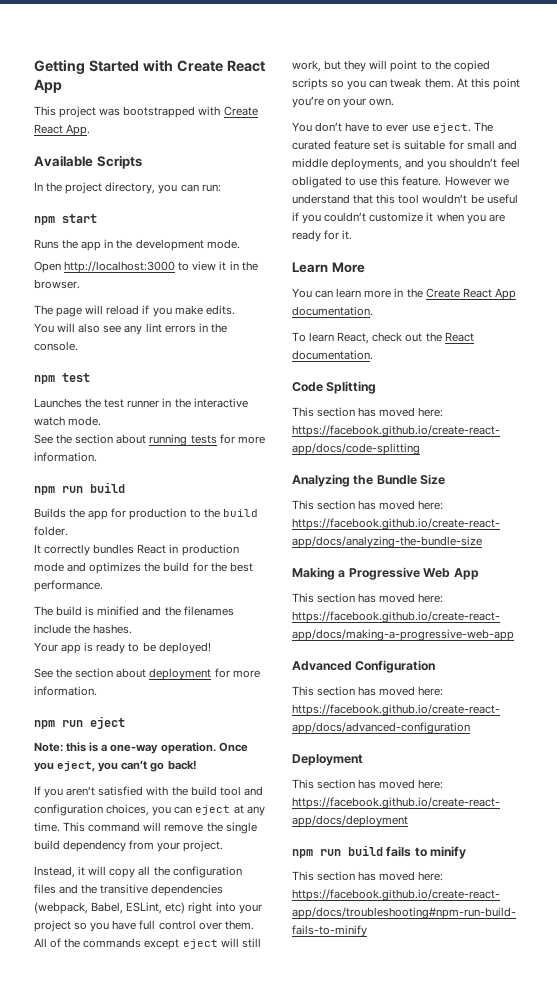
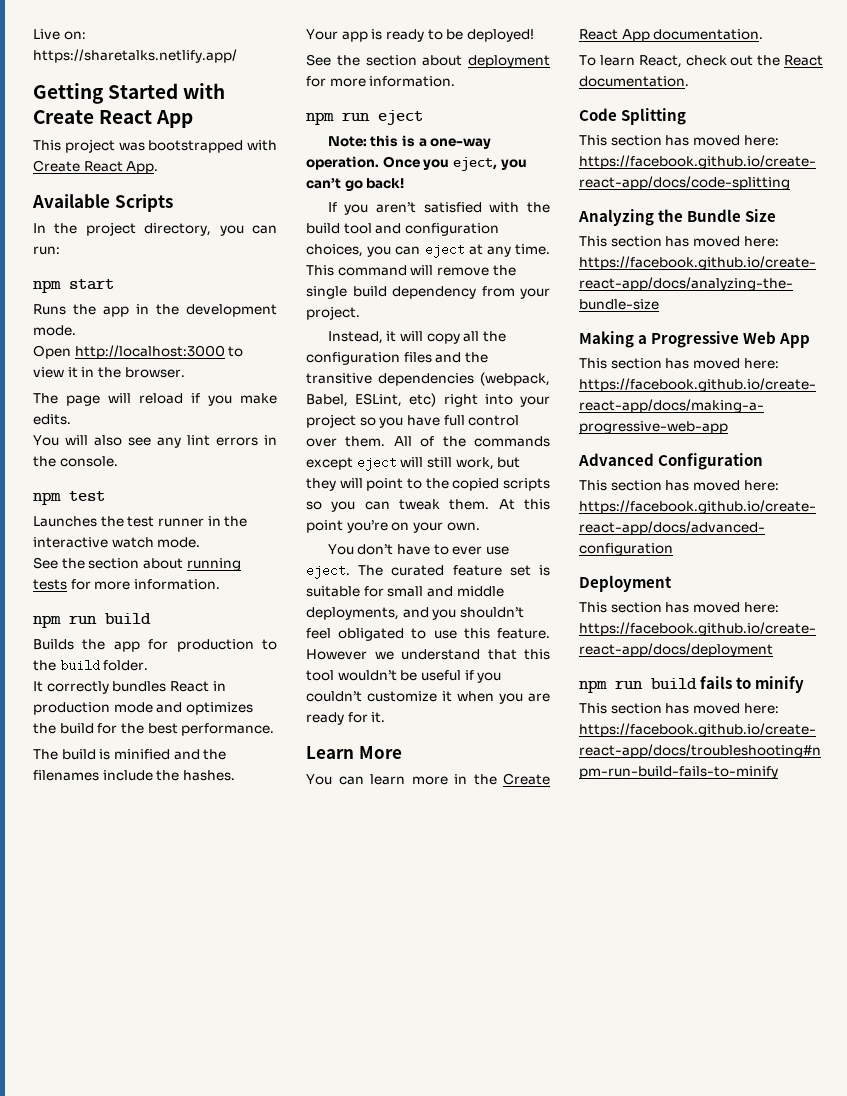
(34, 67) none -> [33,29,86,40] [33,49,237,63] Live on: https://sharetalks.netlify.app/ //

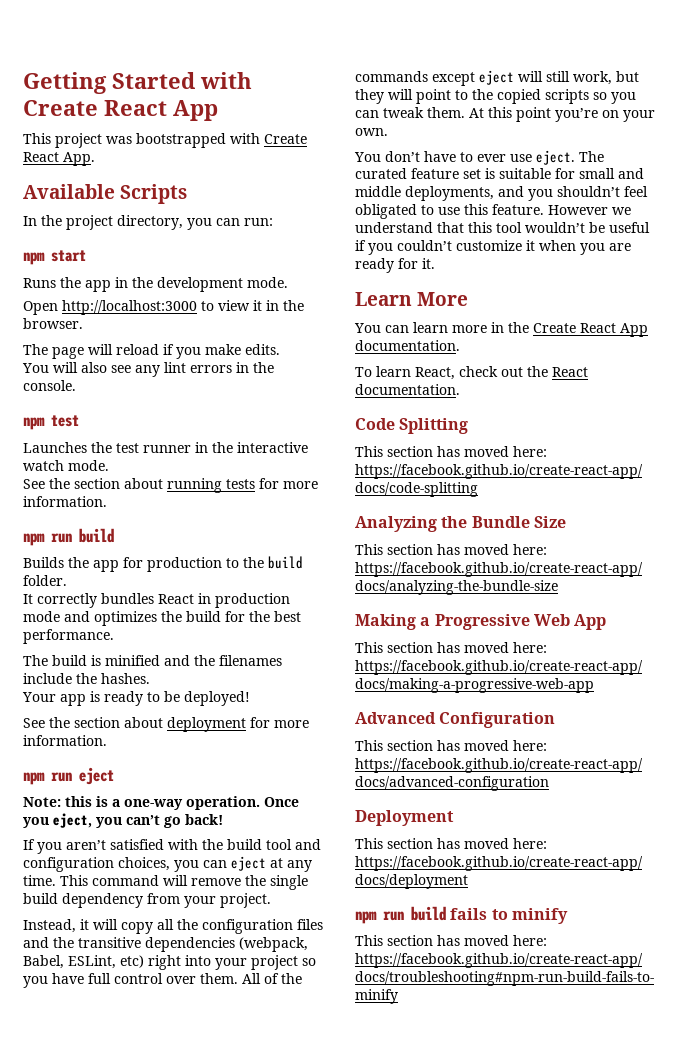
[33,29,86,40] [33,49,237,63] Live on: https://sharetalks.netlify.app/ // -> (23, 83) none

